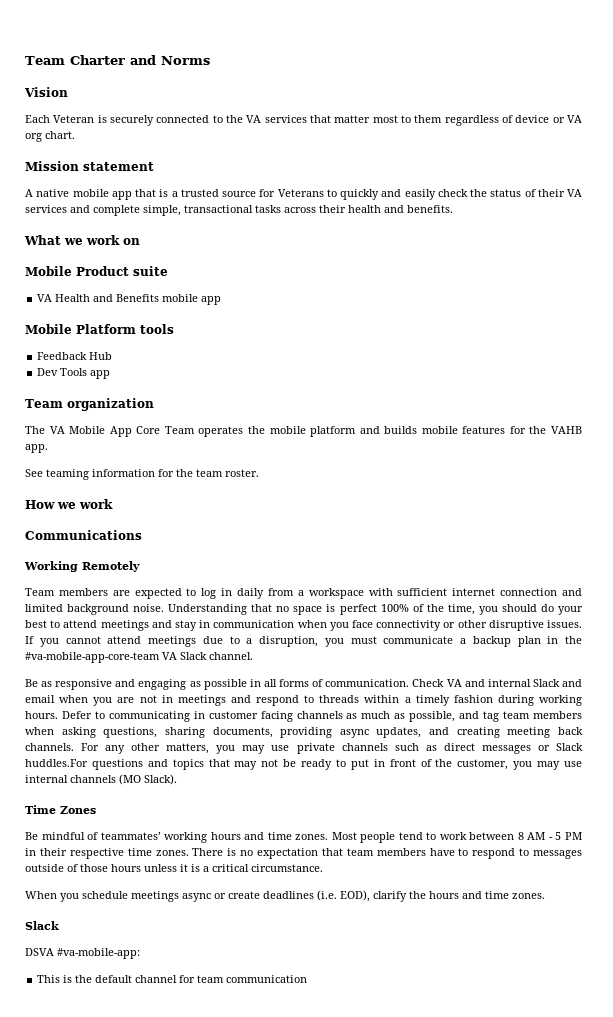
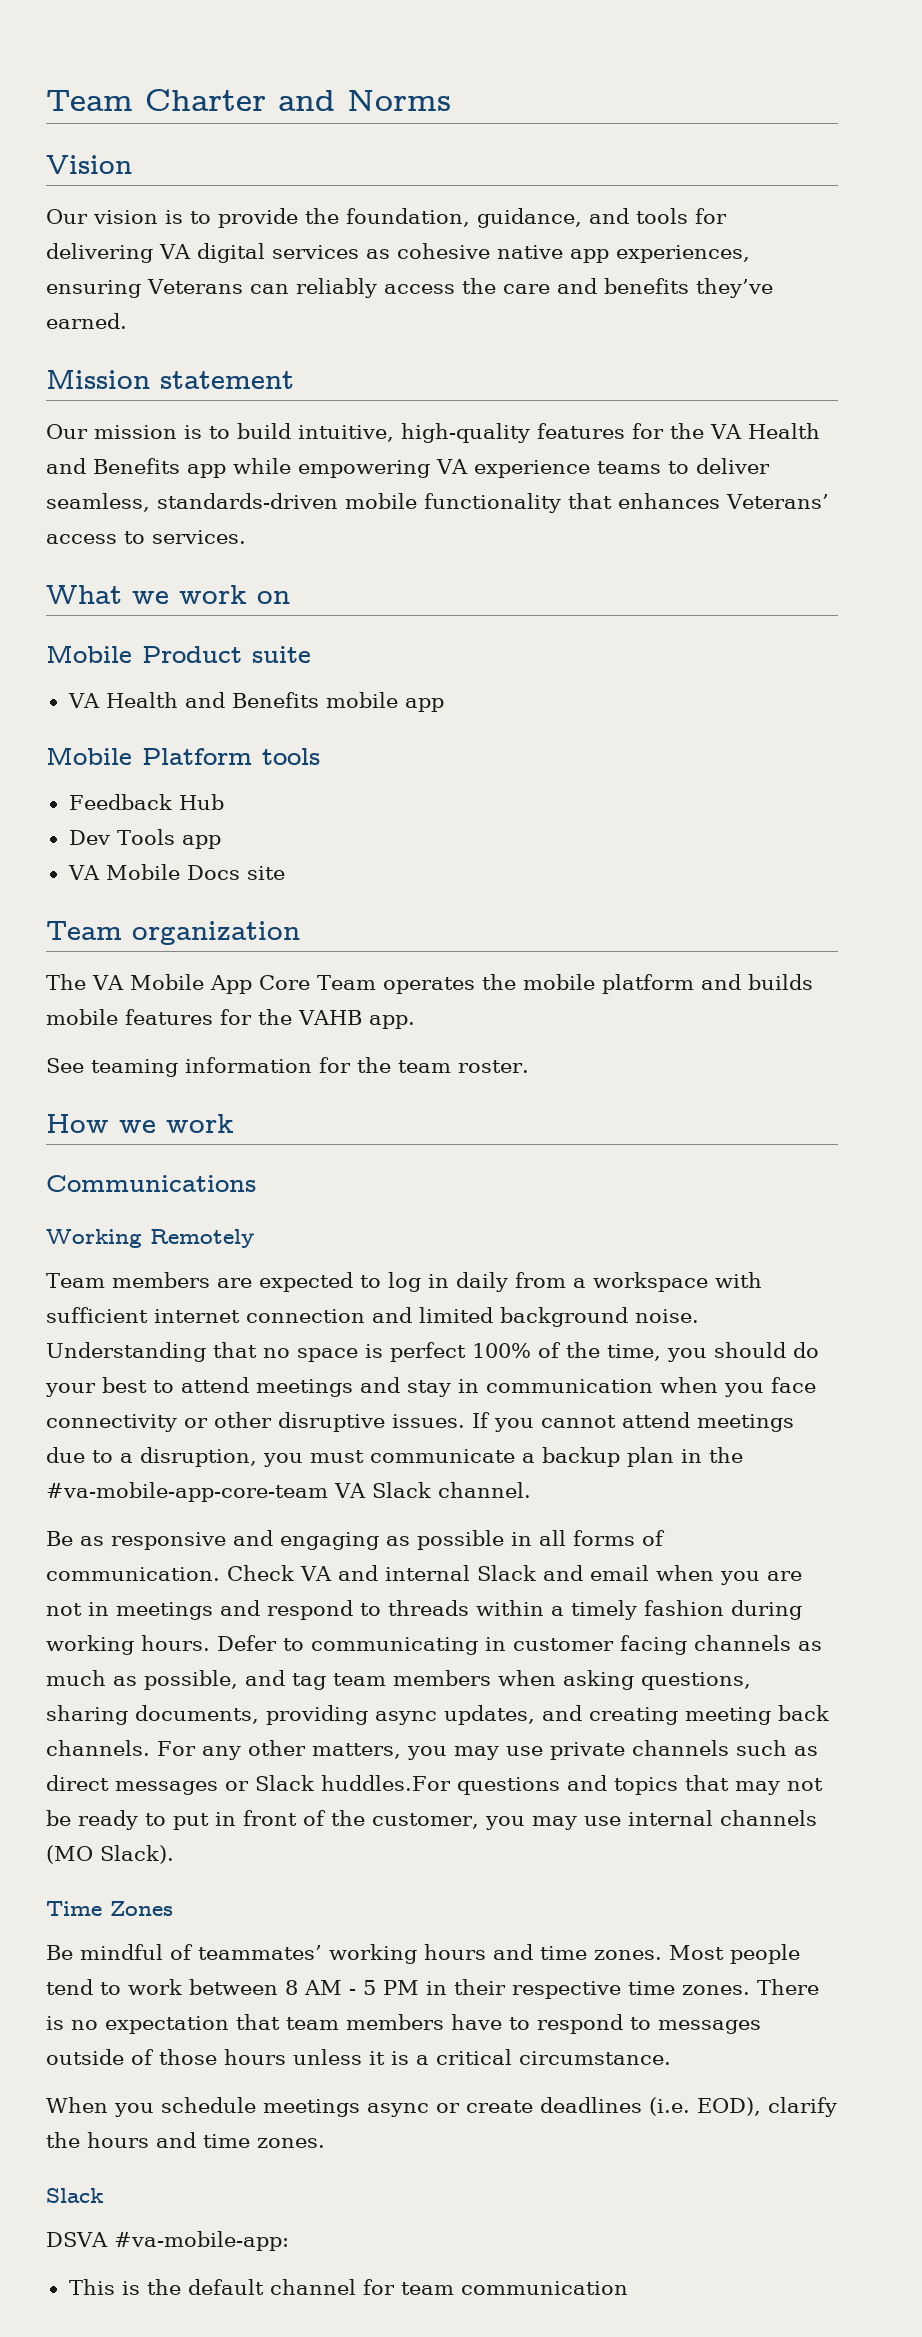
[25,115,582,126] [25,131,75,142] [25,161,154,171] [25,189,582,200] [25,205,453,216] Each Veteran is securely connected to the VA services that matter most to them regardless of device or VA org chart. // Mission statement // A native mobile app that is a trusted source for Veterans to quickly and easily check the status of their VA services and complete simple, transactional tasks across their health and benefits. -> [46,208,727,228] [46,243,750,263] [46,278,773,298] [46,313,127,329] [46,370,294,389] [46,423,820,443] [46,458,770,478] [46,493,829,513] [46,530,246,544] Our vision is to provide the foundation, guidance, and tools for delivering VA digital services as cohesive native app experiences, ensuring Veterans can reliably access the care and benefits they’ve earned. // Mission statement // Our mission is to build intuitive, high-quality features for the VA Health and Benefits app while empowering VA experience teams to deliver seamless, standards-driven mobile functionality that enhances Veterans’ access to services.
(111, 374) none -> [67,864,285,880] // VA Mobile Docs site

